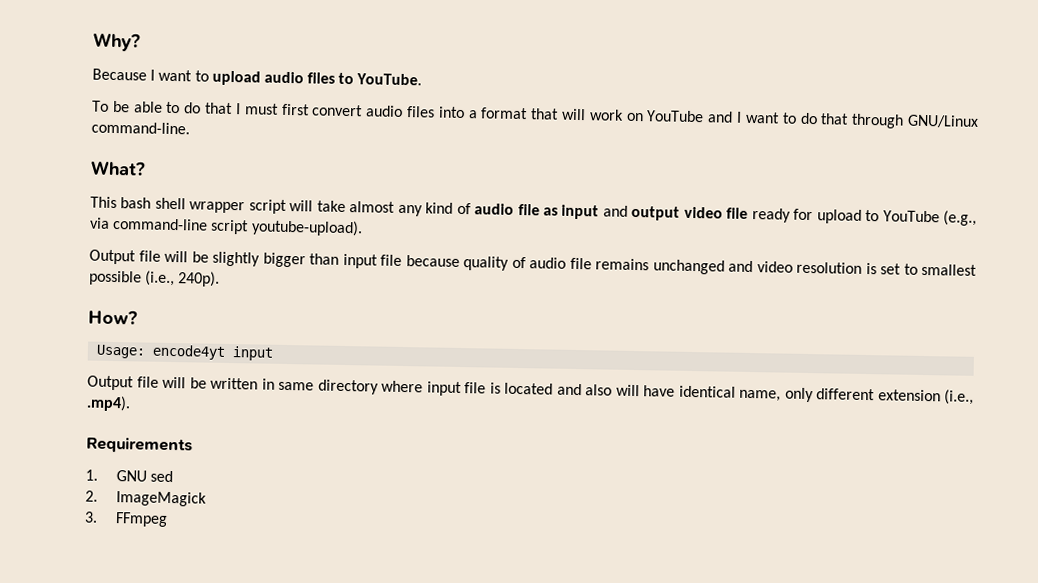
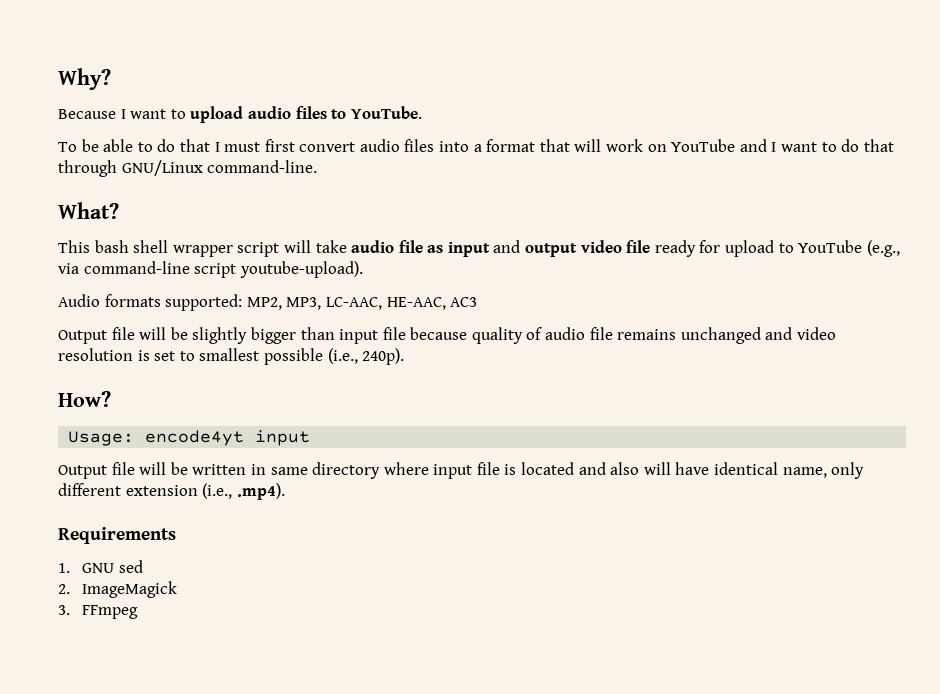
[349,201,471,217] almost any kind of -> (347, 246) none
(363, 228) none -> [58,294,478,311] // Audio formats supported: MP2, MP3, LC-AAC, HE-AAC, AC3

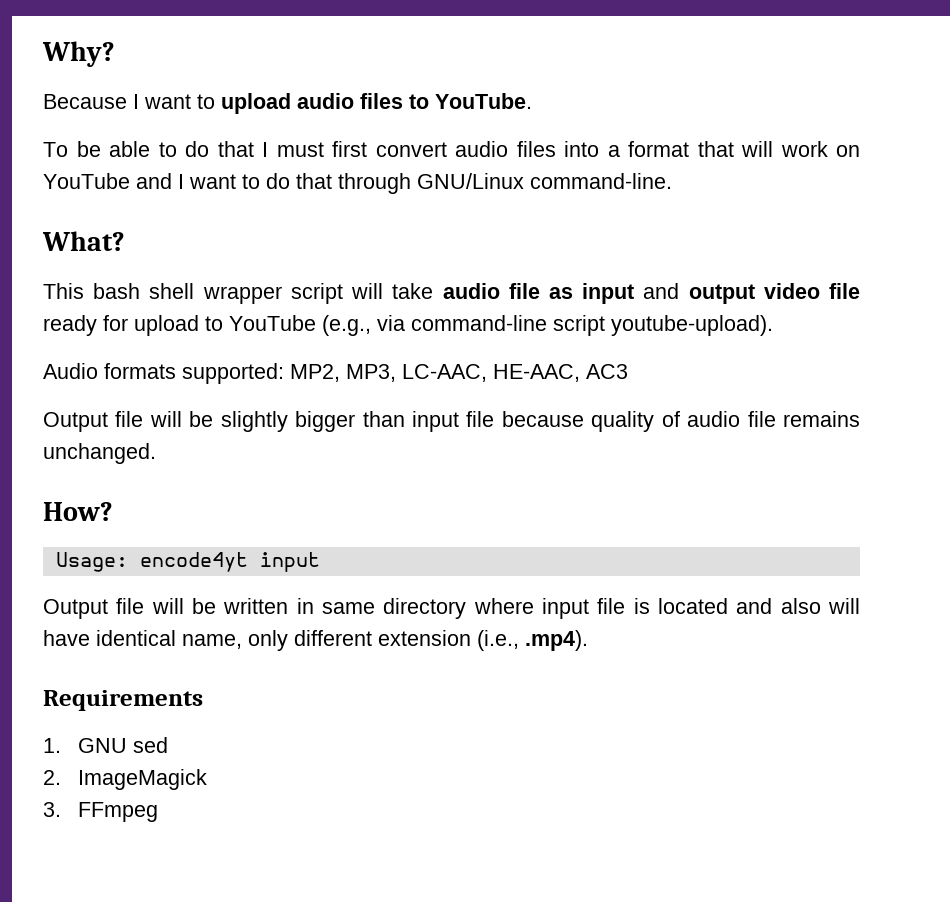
[680,327,837,344] [58,348,405,365] unchanged and video resolution is set to smallest possible (i.e., 240p). -> [43,443,156,464] unchanged.

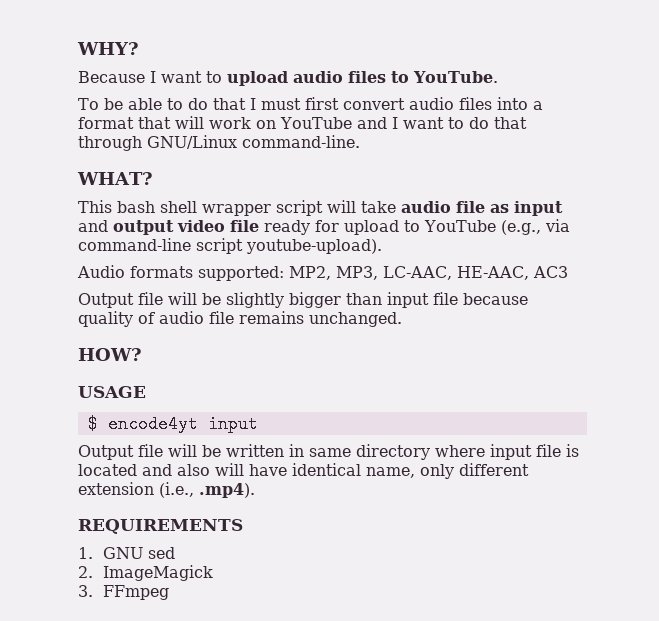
[42,41,115,67] Why? -> [77,42,139,55] WHY?
[42,231,125,251] What? -> [77,172,153,185] WHAT?
[43,502,113,521] [55,552,128,572] How? // Usage: -> [78,348,142,361] [78,386,146,398] [87,415,98,433] HOW? // USAGE // $
[43,690,203,711] Requirements -> [78,519,243,534] REQUIREMENTS

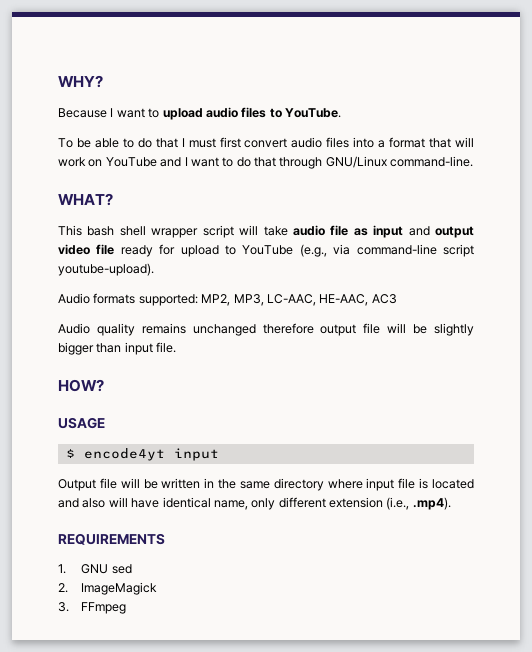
[78,293,134,308] Output -> [58,323,357,336] Audio quality remains unchanged therefore output
[433,292,528,305] [78,311,402,327] file because quality of audio file remains unchanged. -> [156,342,177,353] file.
(304, 450) none -> [218,479,237,489] the

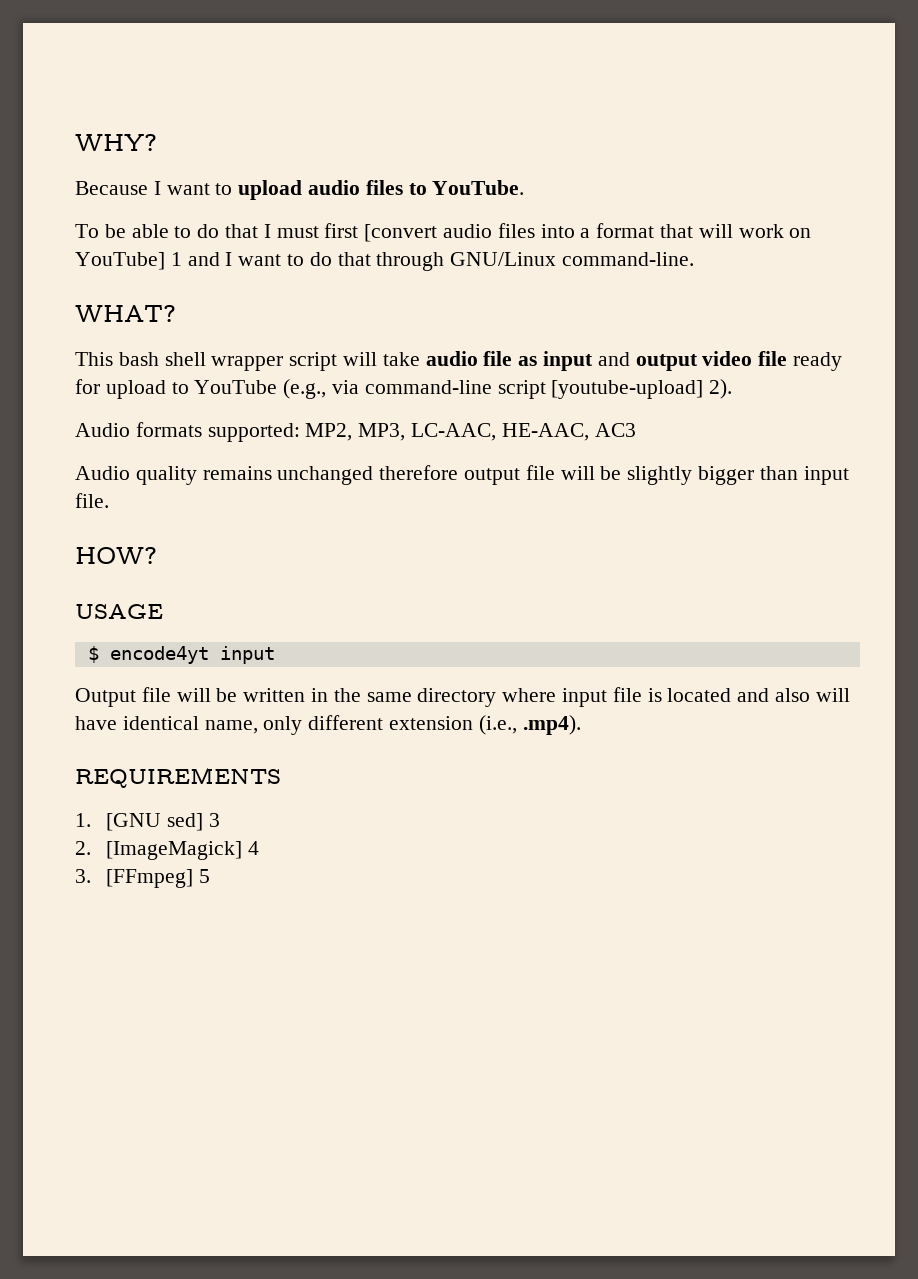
[244,138,288,148] convert -> [364,224,438,242] [convert
[105,157,157,167] YouTube -> [75,252,182,270] YouTube] 1
[58,263,154,276] youtube-upload). -> [551,379,733,399] [youtube-upload] 2).
[81,564,132,574] GNU sed -> [106,813,220,831] [GNU sed] 3
[81,582,158,595] ImageMagick -> [106,841,259,860] [ImageMagick] 4
[81,602,127,614] FFmpeg -> [106,869,210,888] [FFmpeg] 5

